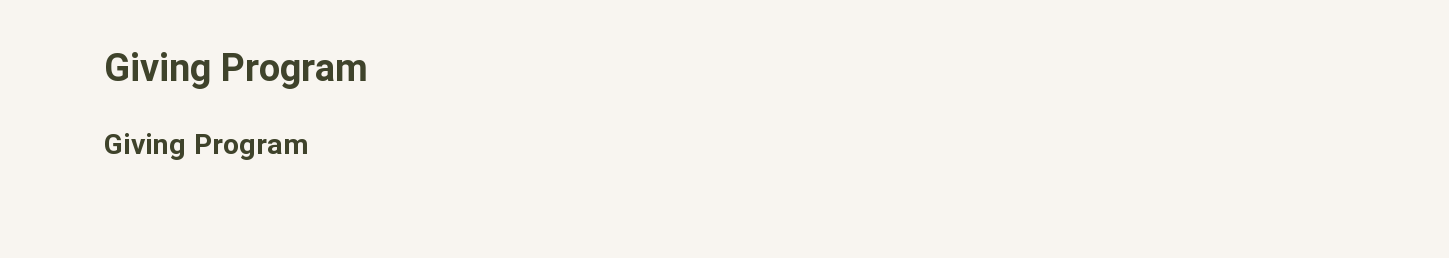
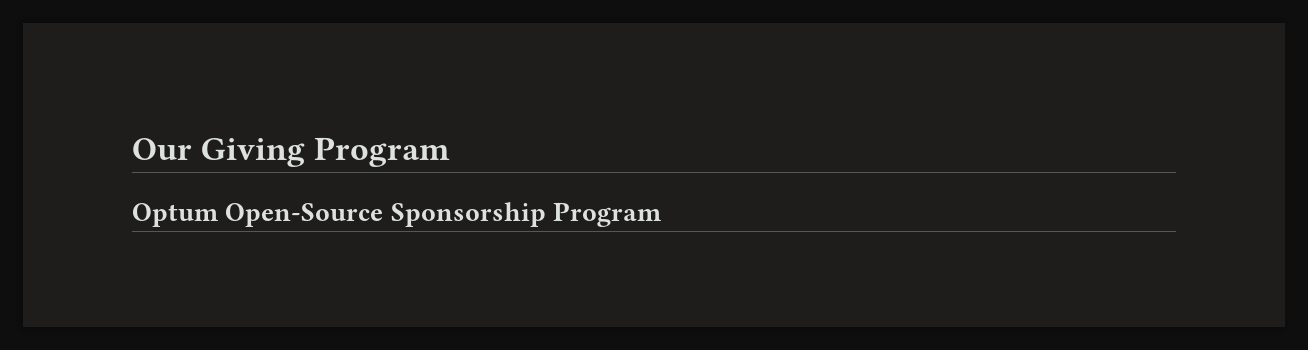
(104, 70) none -> [132,138,192,160] Our
[104,133,186,160] Giving -> [132,202,546,227] Optum Open-Source Sponsorship

